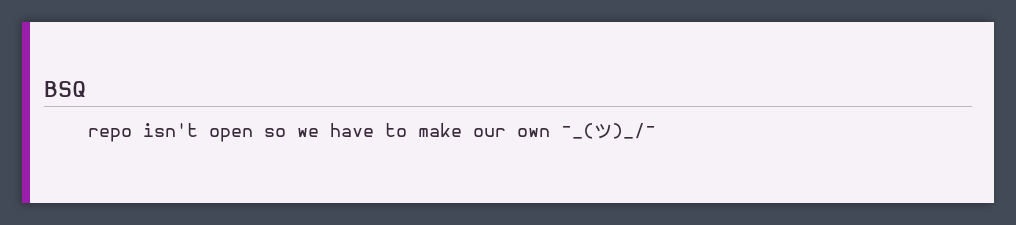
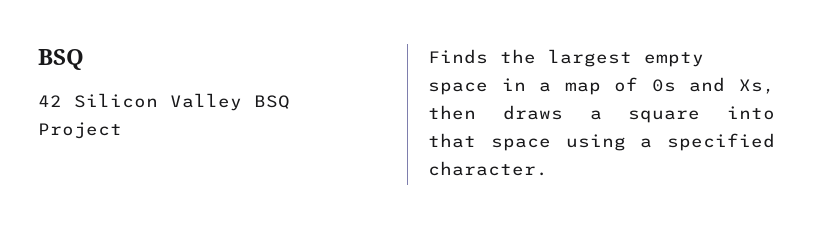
[87,123,656,142] repo isn't open so we have to make our own ¯_(ツ)_/¯ -> [38,93,290,111] [38,122,122,139] [428,49,704,67] [428,77,775,95] [428,105,775,123] [428,133,775,151] [428,161,548,176] 42 Silicon Valley BSQ Project // Finds the largest empty space in a map of 0s and Xs, then draws a square into that space using a specified character.

